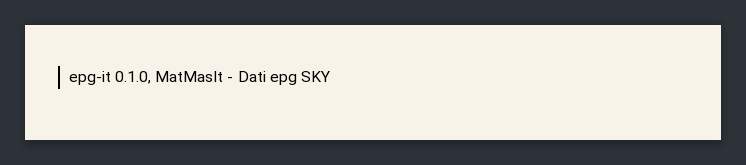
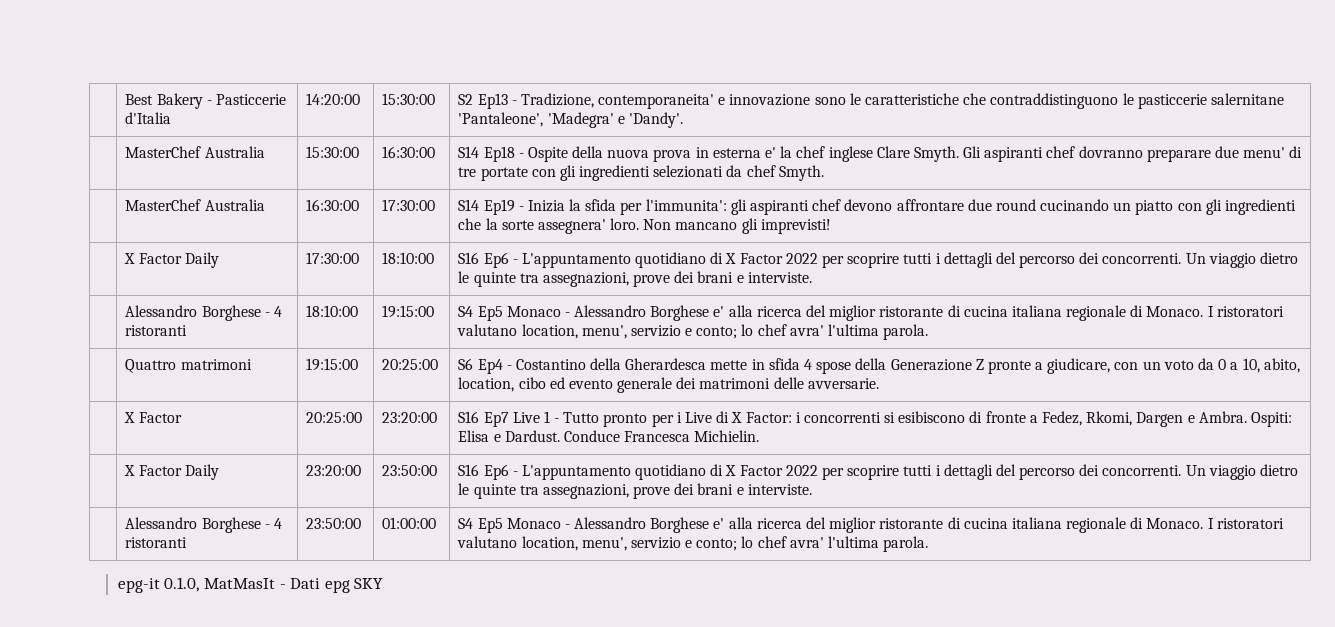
(68, 78) none -> [125,93,286,109] [125,112,172,124] [306,93,361,105] [382,93,436,105] [458,93,1284,109] [458,112,683,128] [125,146,265,158] [306,146,360,158] [382,146,436,158] [458,146,1303,162] [458,165,824,181] [125,199,265,211] [306,199,360,211] [382,199,436,211] [458,199,1297,215] [458,218,831,234] [124,252,219,268] [306,252,360,264] [382,252,435,264] [458,252,1299,268] [458,271,812,287] [125,305,282,321] [125,325,188,336] [306,305,359,317] [382,305,435,318] [458,305,1284,321] [457,324,929,340] [125,359,252,373] [306,358,359,371] [382,359,439,370] [458,358,1300,374] [458,377,879,393] [124,412,182,423] [306,412,363,423] [382,412,438,423] [458,411,1292,427] [458,430,760,442] [124,464,219,480] [306,465,362,476] [382,465,438,476] [458,464,1299,480] [458,483,812,499] [125,517,282,533] [125,537,188,548] [306,518,362,529] [382,517,437,529] [458,517,1284,533] [457,536,929,552] | Best Bakery - Pasticcerie d'Italia | 14:20:00 | 15:30:00 | S2 Ep13 - Tradizione, contemporaneita' e innovazione sono le caratteristiche che contraddistinguono le pasticcerie salernitane 'Pantaleone', 'Madegra' e 'Dandy'. // | MasterChef Australia | 15:30:00 | 16:30:00 | S14 Ep18 - Ospite della nuova prova in esterna e' la chef inglese Clare Smyth. Gli aspiranti chef dovranno preparare due menu' di tre portate con gli ingredienti selezionati da chef Smyth. // | MasterChef Australia | 16:30:00 | 17:30:00 | S14 Ep19 - Inizia la sfida per l'immunita': gli aspiranti chef devono affrontare due round cucinando un piatto con gli ingredienti che la sorte assegnera' loro. Non mancano gli imprevisti! // | X Factor Daily | 17:30:00 | 18:10:00 | S16 Ep6 - L'appuntamento quotidiano di X Factor 2022 per scoprire tutti i dettagli del percorso dei concorrenti. Un viaggio dietro le quinte tra assegnazioni, prove dei brani e interviste. // | Alessandro Borghese - 4 ristoranti | 18:10:00 | 19:15:00 | S4 Ep5 Monaco - Alessandro Borghese e' alla ricerca del miglior ristorante di cucina italiana regionale di Monaco. I ristoratori valutano location, menu', servizio e conto; lo chef avra' l'ultima parola. // | Quattro matrimoni | 19:15:00 | 20:25:00 | S6 Ep4 - Costantino della Gherardesca mette in sfida 4 spose della Generazione Z pronte a giudicare, con un voto da 0 a 10, abito, location, cibo ed evento generale dei matrimoni delle avversarie. // | X Factor | 20:25:00 | 23:20:00 | S16 Ep7 Live 1 - Tutto pronto per i Live di X Factor: i concorrenti si esibiscono di fronte a Fedez, Rkomi, Dargen e Ambra. Ospiti: Elisa e Dardust. Conduce Francesca Michielin. // | X Factor Daily | 23:20:00 | 23:50:00 | S16 Ep6 - L'appuntamento quotidiano di X Factor 2022 per scoprire tutti i dettagli del percorso dei concorrenti. Un viaggio dietro le quinte tra assegnazioni, prove dei brani e interviste. // | Alessandro Borghese - 4 ristoranti | 23:50:00 | 01:00:00 | S4 Ep5 Monaco - Alessandro Borghese e' alla ricerca del miglior ristorante di cucina italiana regionale di Monaco. I ristoratori valutano location, menu', servizio e conto; lo chef avra' l'ultima parola. //

